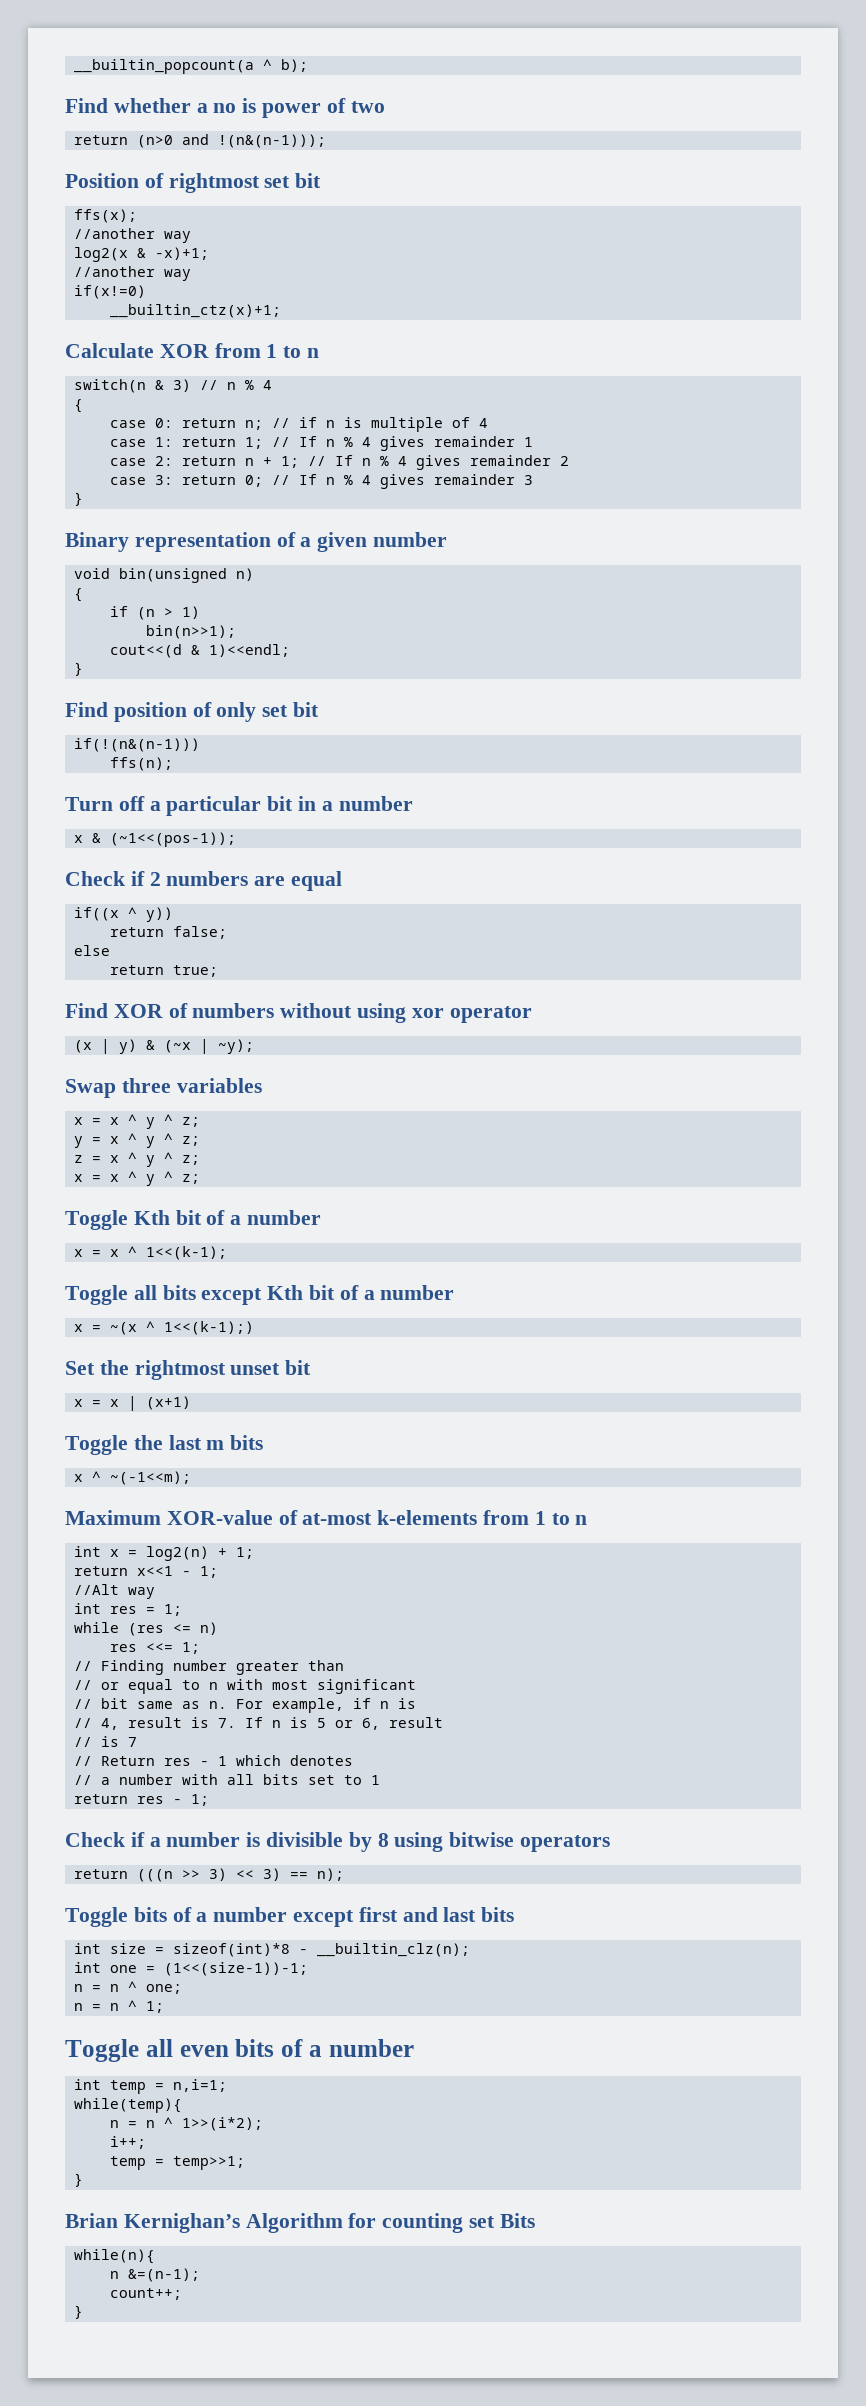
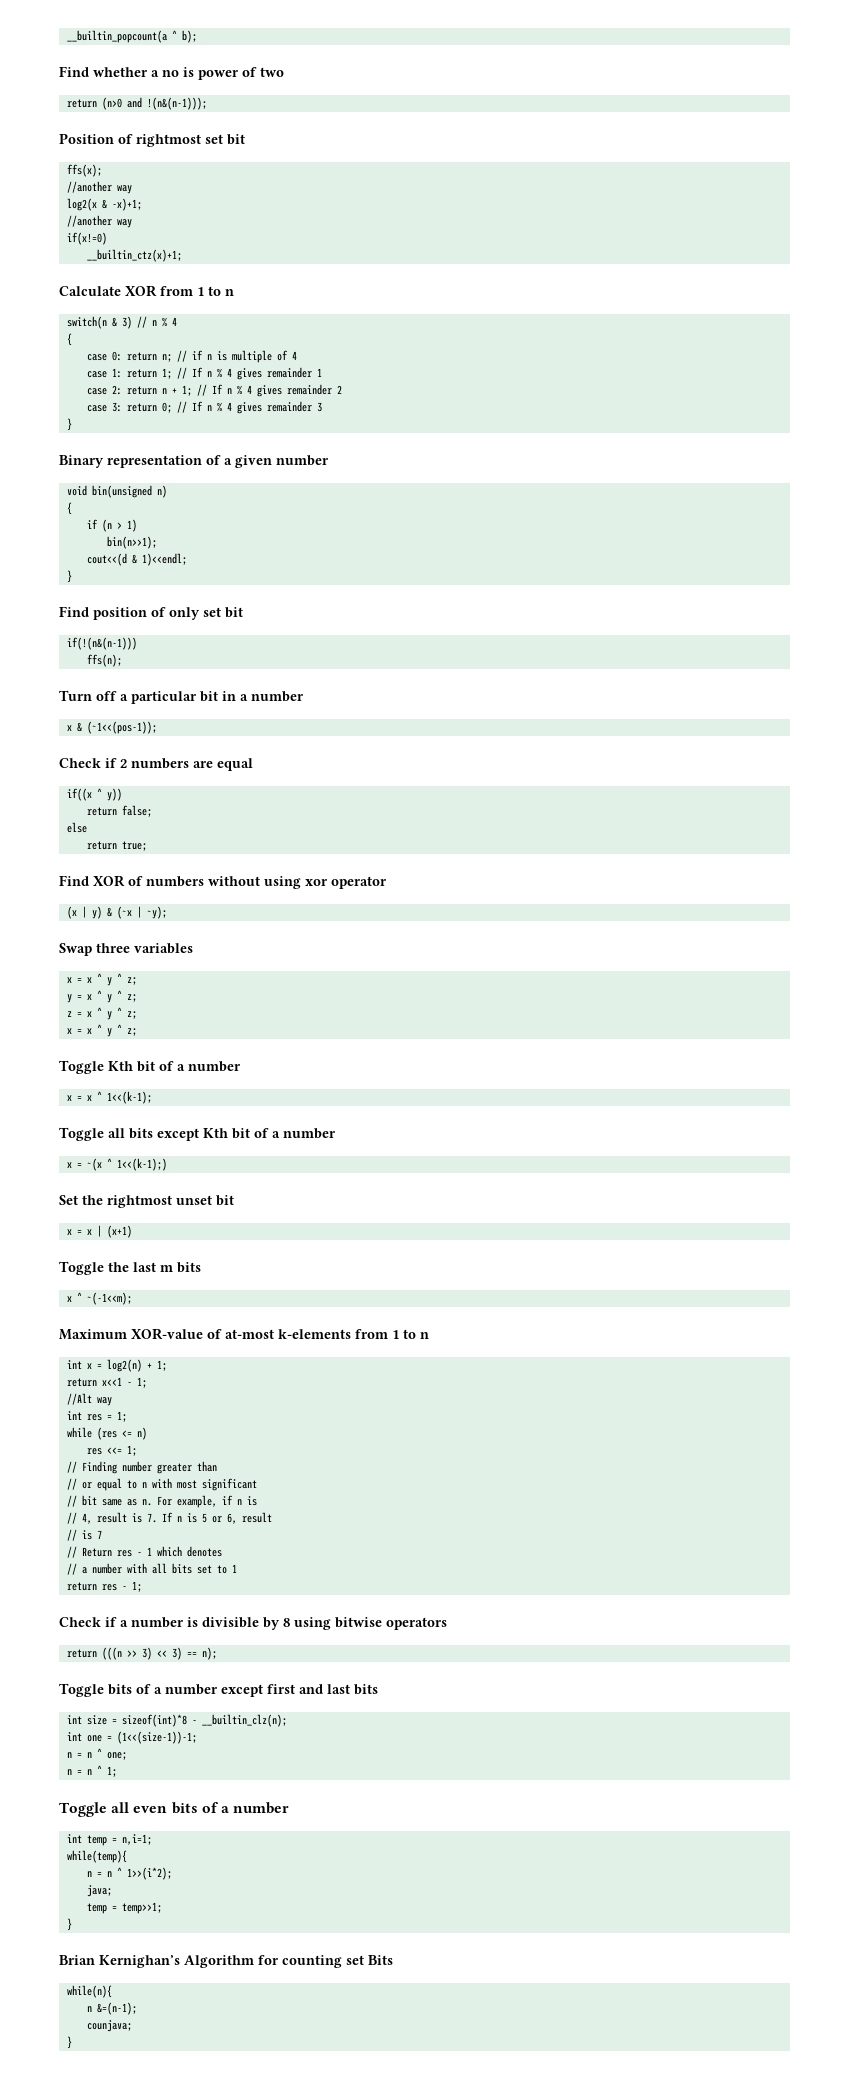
[110,2136,146,2149] i++; -> [86,1885,112,1897] java;
[110,2288,182,2300] count++; -> [86,2020,132,2032] counjava;

